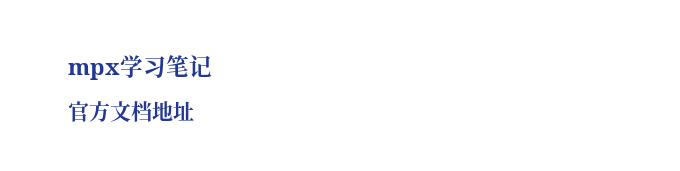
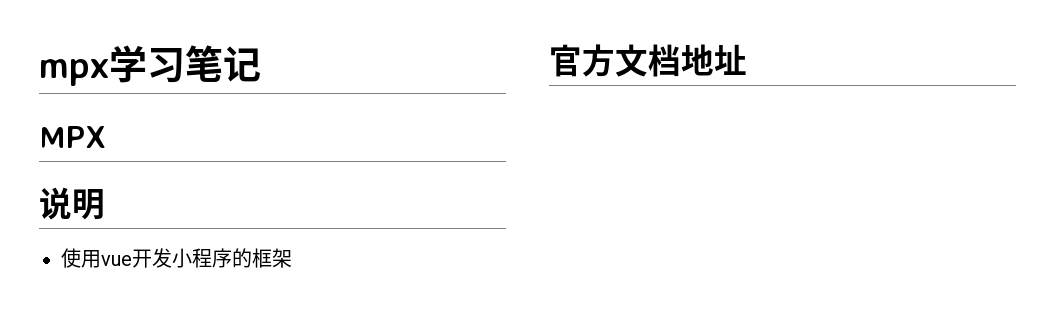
(212, 66) none -> [39,126,106,148] [39,187,105,220] [61,248,292,268] // MPX // 说明 // 使用vue开发小程序的框架

